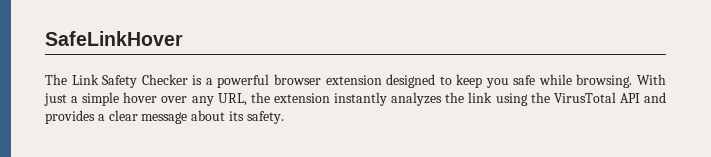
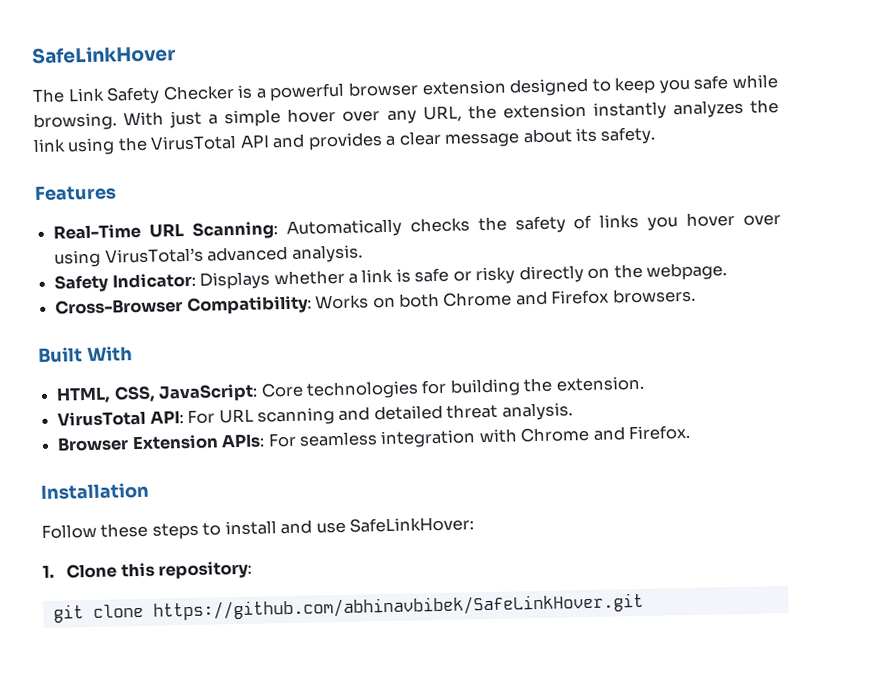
(284, 117) none -> [34,184,117,202] [53,211,781,240] [54,244,363,268] [54,262,728,293] [55,287,696,316] [38,346,133,363] [56,375,644,404] [57,402,573,427] [57,424,691,452] [40,482,150,500] [41,516,475,540] [42,560,253,580] [52,592,644,623] // Features // Real-Time URL Scanning: Automatically checks the safety of links you hover over using VirusTotal’s advanced analysis. // Safety Indicator: Displays whether a link is safe or risky directly on the webpage. // Cross-Browser Compatibility: Works on both Chrome and Firefox browsers. // Built With // HTML, CSS, JavaScript: Core technologies for building the extension. // VirusTotal API: For URL scanning and detailed threat analysis. // Browser Extension APIs: For seamless integration with Chrome and Firefox. // Installation // Follow these steps to install and use SafeLinkHover: // 1. Clone this repository: // git clone https://github.com/abhinavbibek/SafeLinkHover.git

